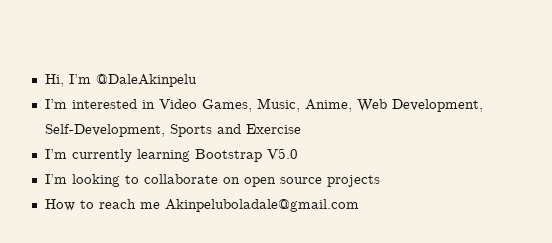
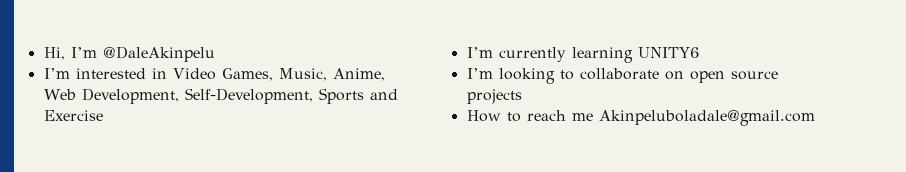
[194,148,298,162] Bootstrap V5.0 -> [637,47,699,58] UNITY6

